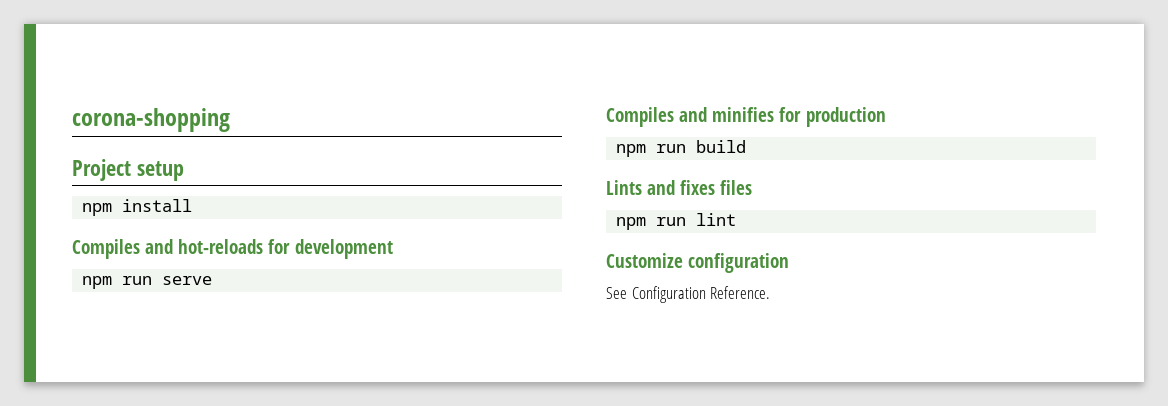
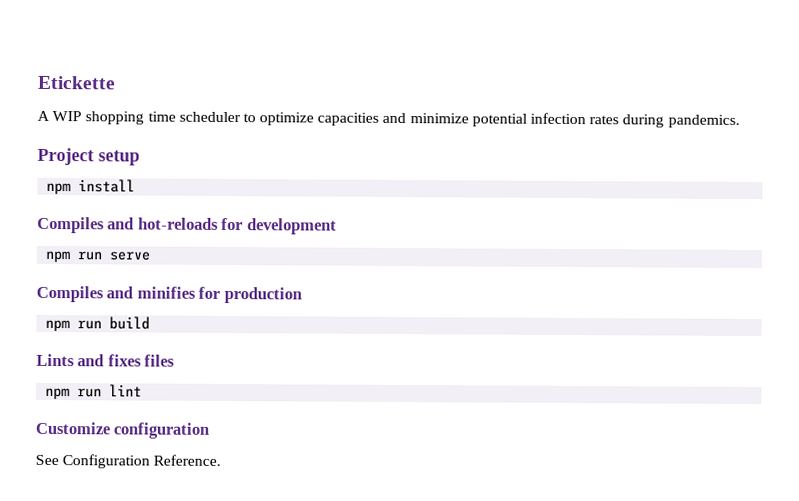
[72,108,230,132] corona-shopping -> [37,75,115,90] [37,110,740,128] Etickette // A WIP shopping time scheduler to optimize capacities and minimize potential infection rates during pandemics.

